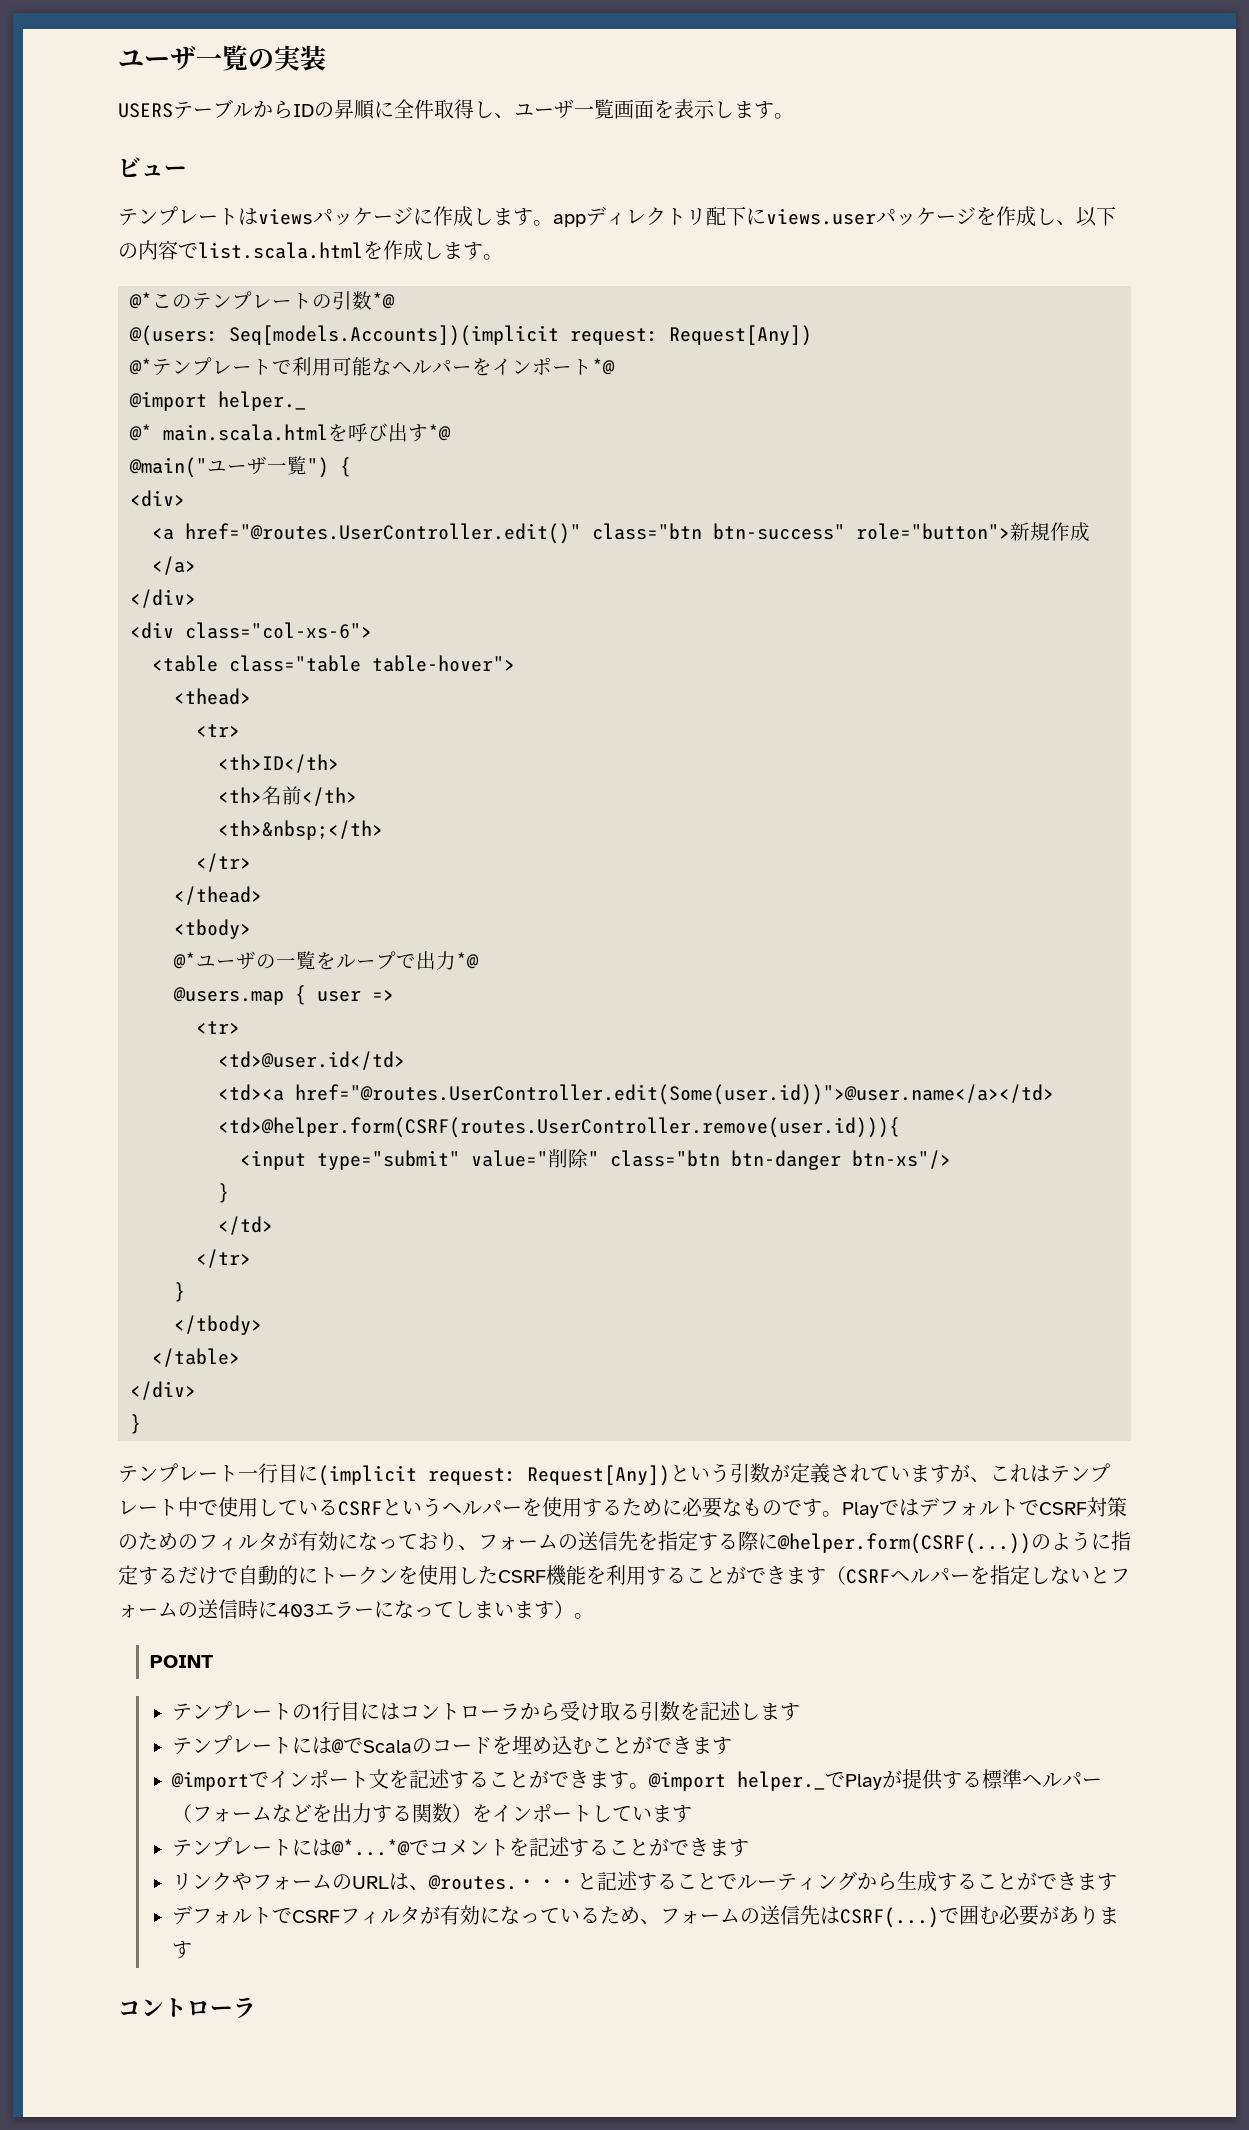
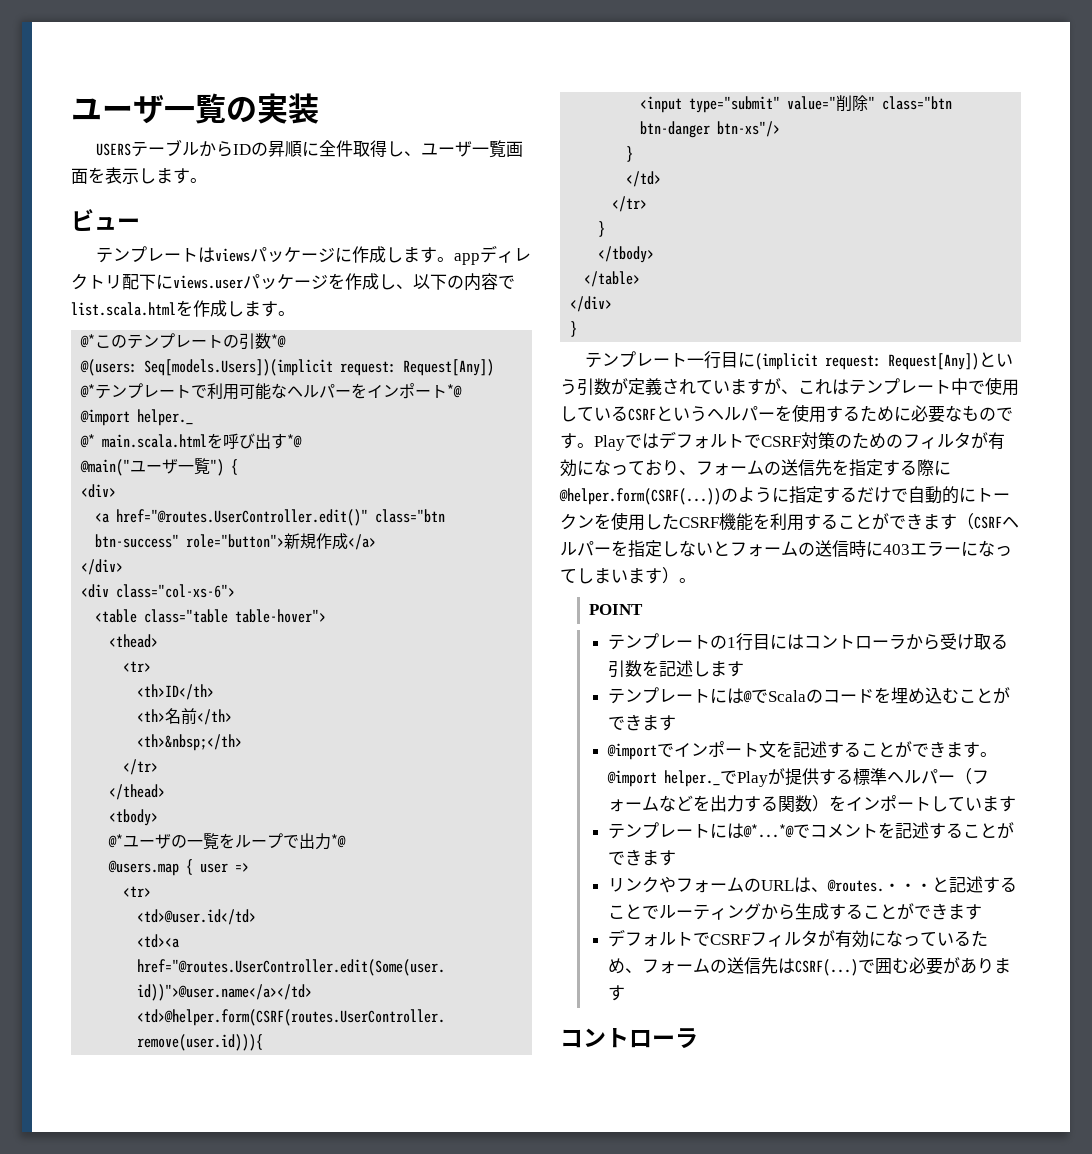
[229,325,559,346] Seq[models.Accounts])(implicit -> [144,359,334,376] Seq[models.Users])(implicit

